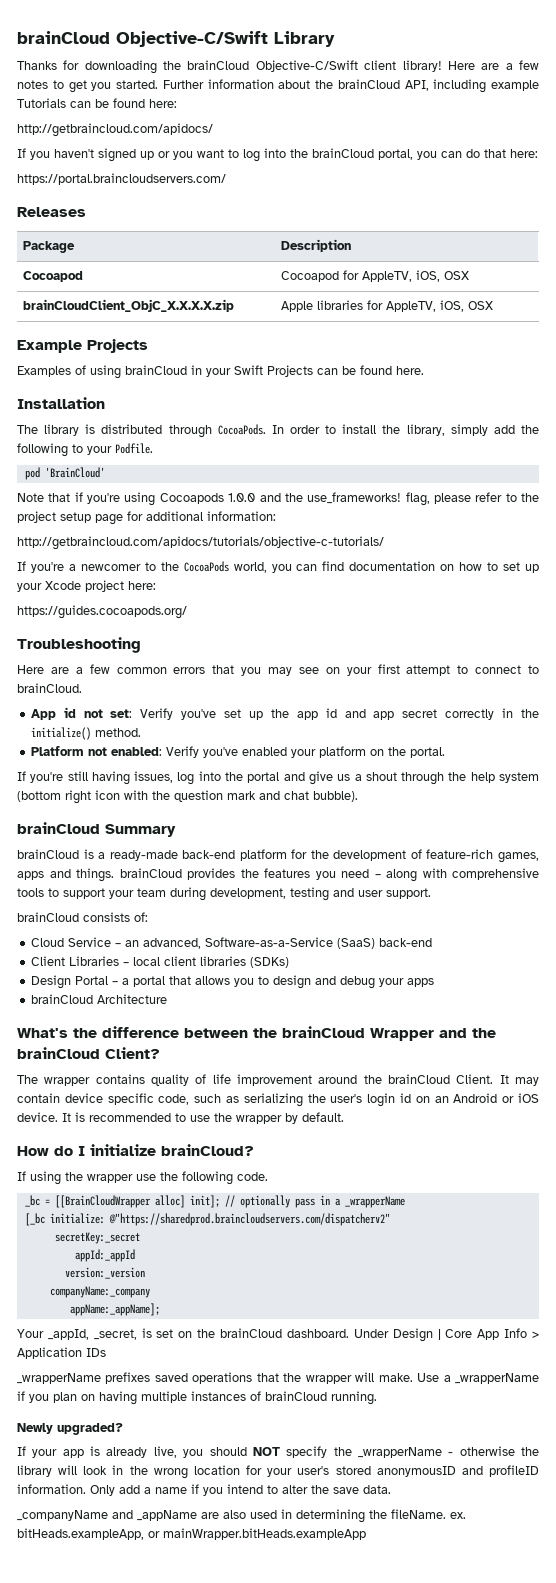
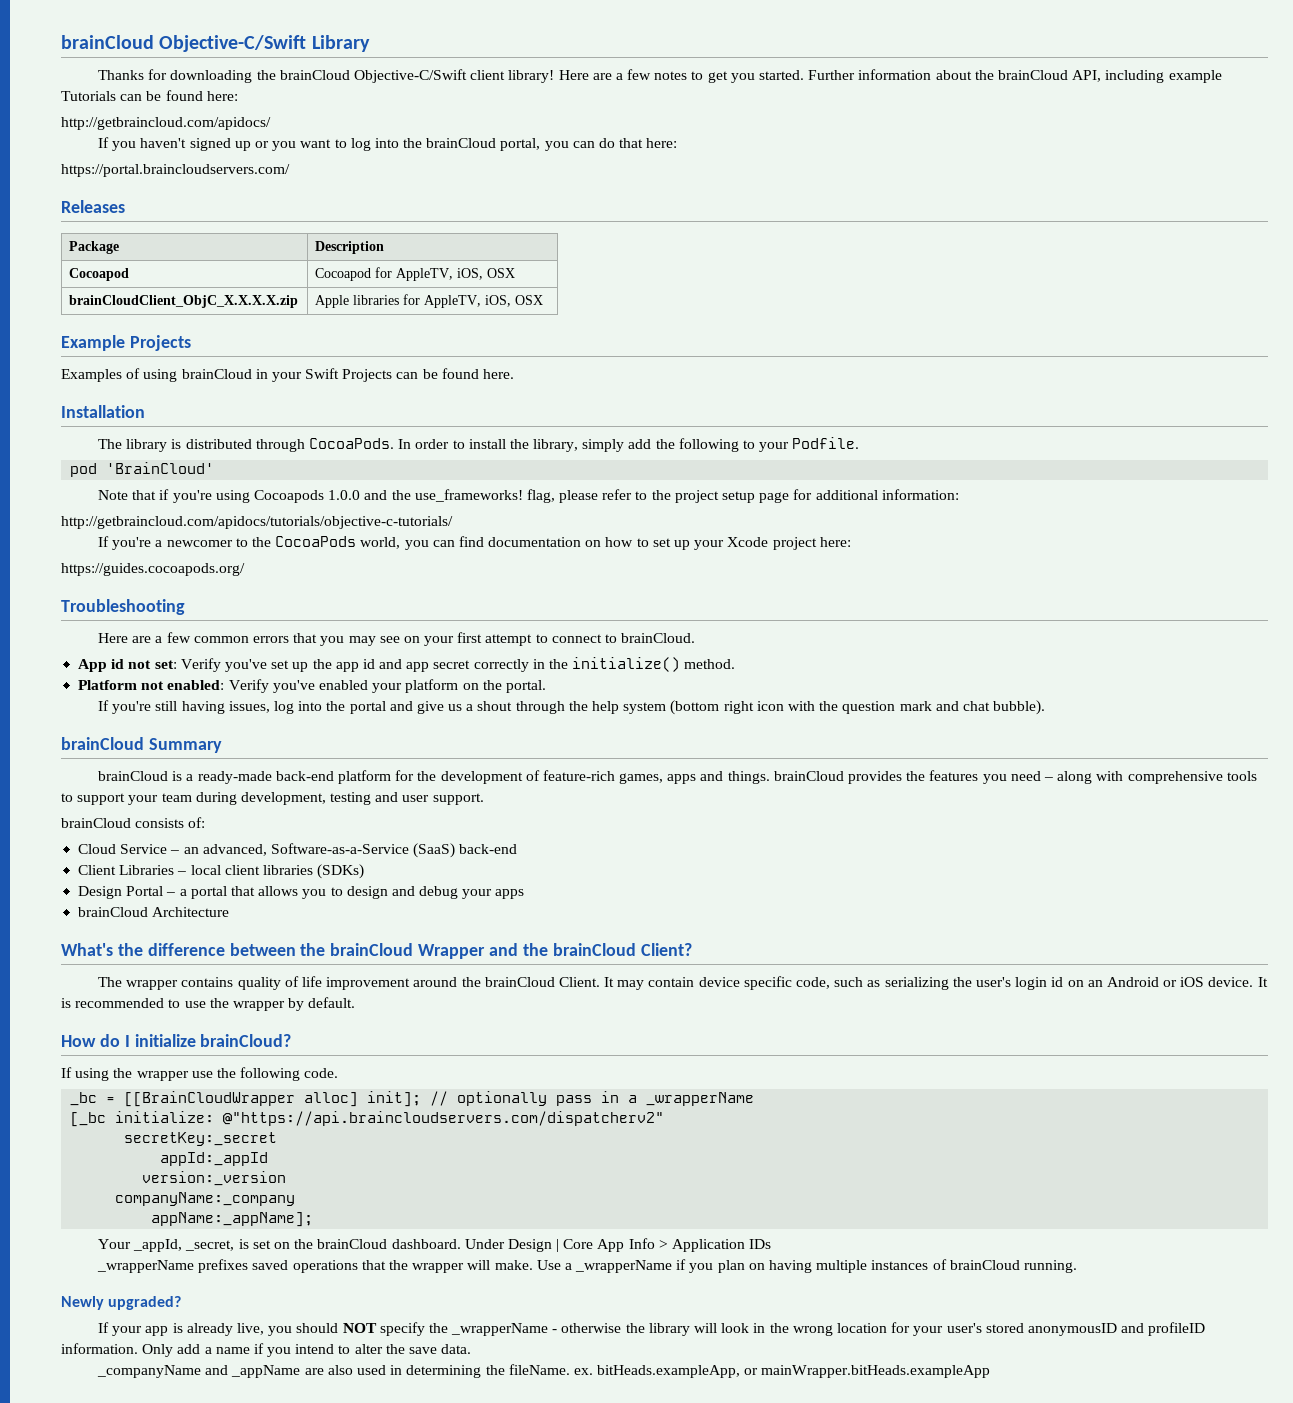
[108,1213,390,1226] @"https://sharedprod.braincloudservers.com/dispatcherv2" -> [223,1111,665,1126] @"https://api.braincloudservers.com/dispatcherv2"

